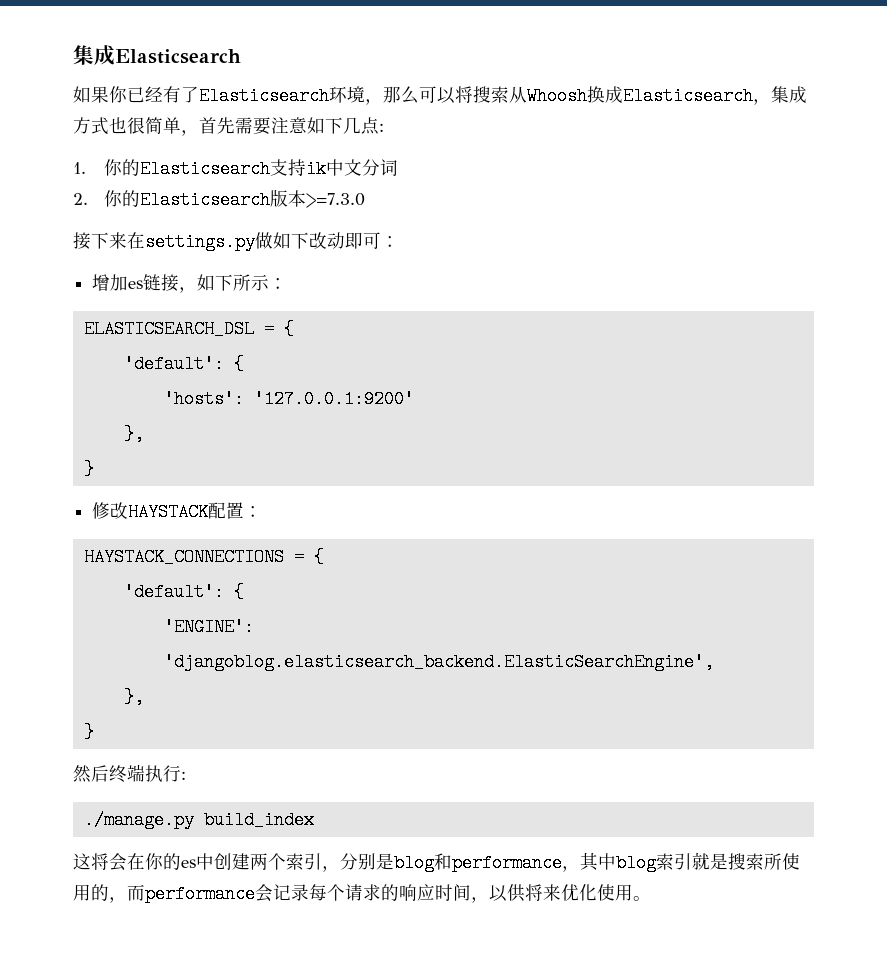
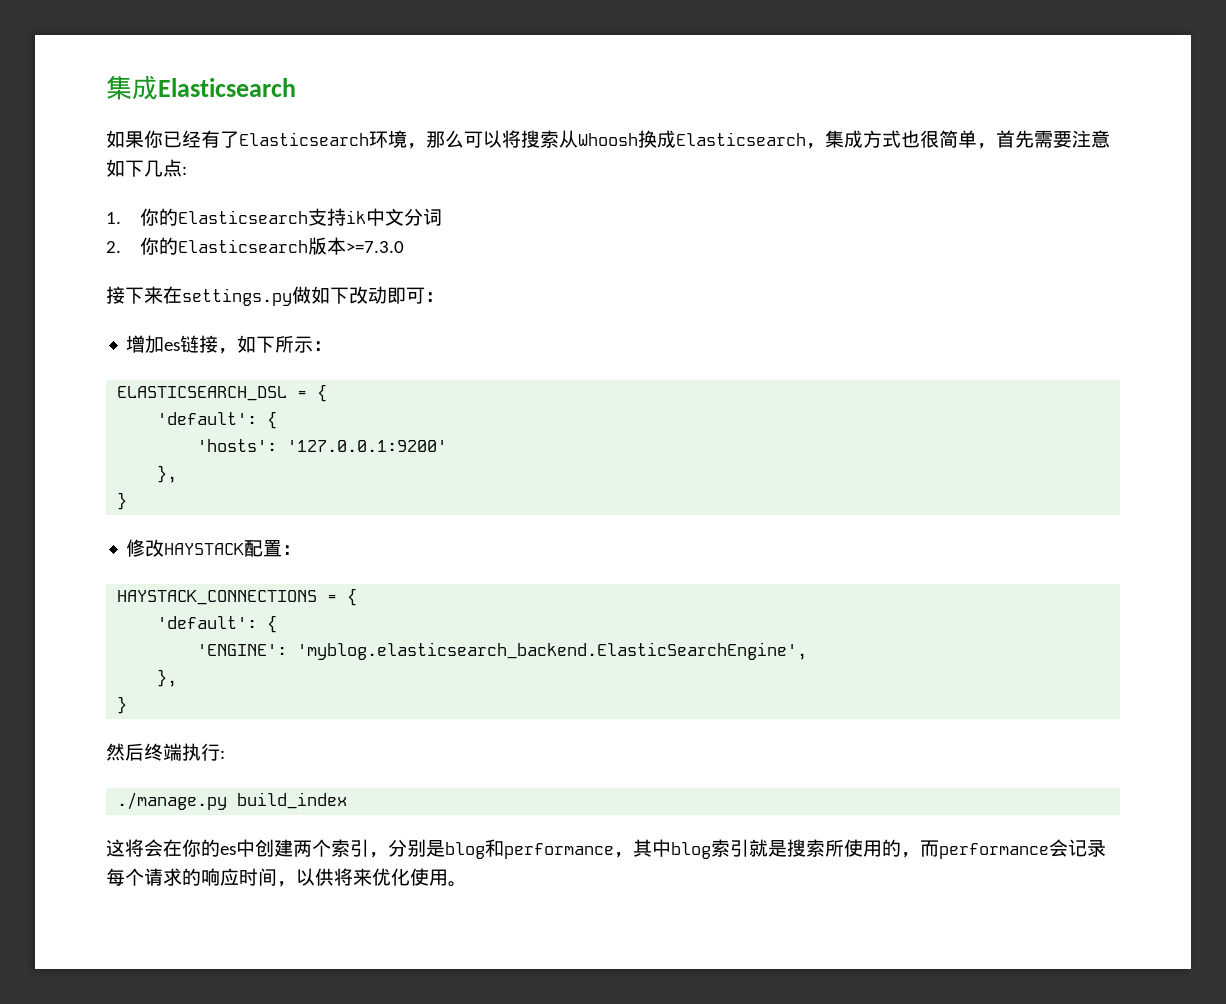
[163,653,714,671] 'djangoblog.elasticsearch_backend.ElasticSearchEngine', -> [297,642,808,660] 'myblog.elasticsearch_backend.ElasticSearchEngine',

